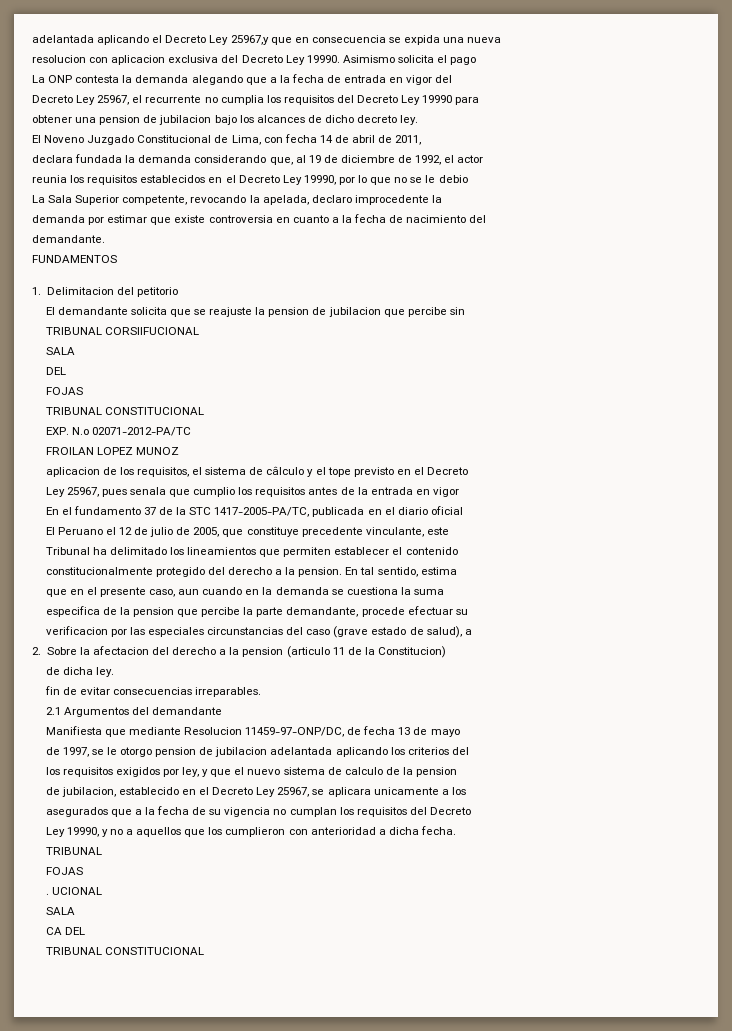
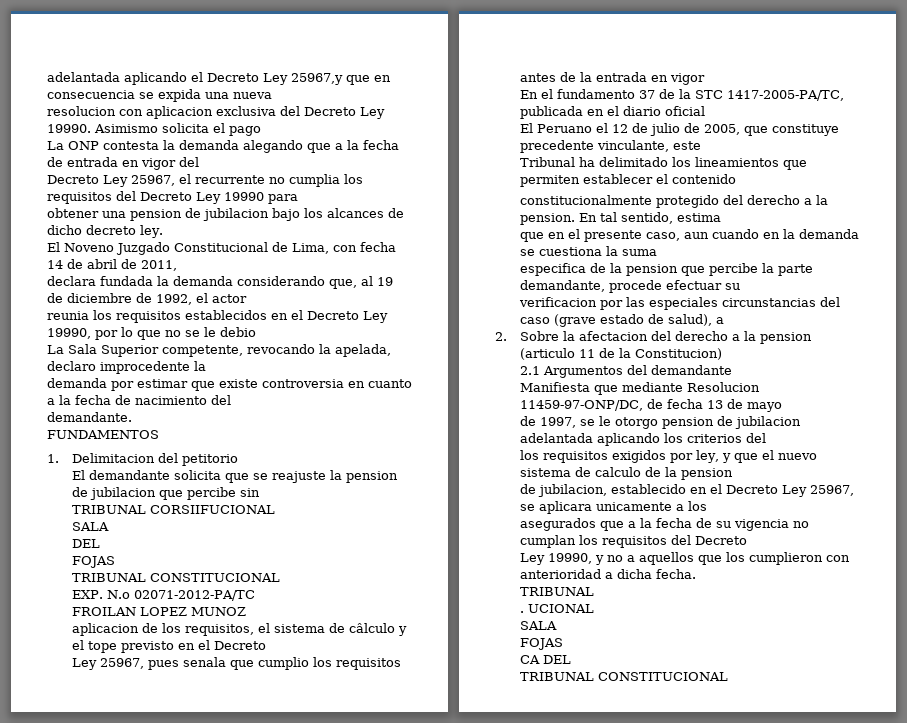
[45,667,114,677] [44,686,261,697] // de dicha ley. // fin de evitar consecuencias irreparables. -> (722, 354) none
[45,867,83,875] // FOJAS -> (594, 591) none
(75, 911) none -> [519,638,563,650] // FOJAS

